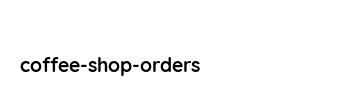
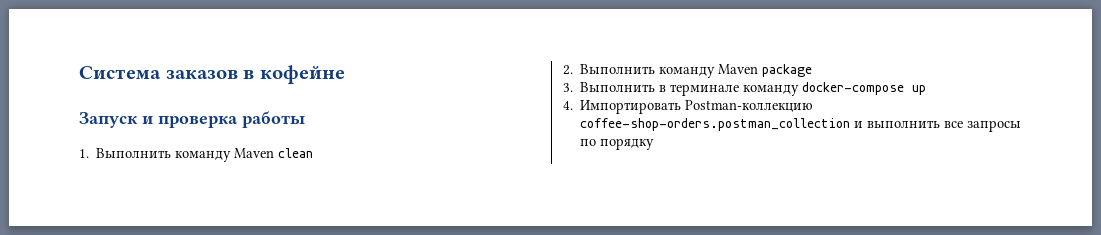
[20,57,200,76] coffee-shop-orders -> [79,65,345,84] [79,111,305,128] [79,148,314,162] [563,64,813,78] [563,82,927,96] [563,100,814,114] [580,118,1022,132] [580,138,655,150] Система заказов в кофейне // Запуск и проверка работы // 1. Выполнить команду Maven clean // 2. Выполнить команду Maven package // 3. Выполнить в терминале команду docker-compose up // 4. Импортировать Postman-коллекцию coffee-shop-orders.postman_collection и выполнить все запросы по порядку

